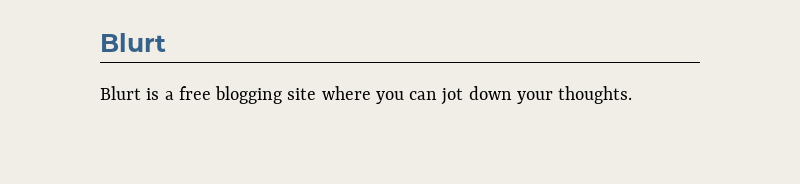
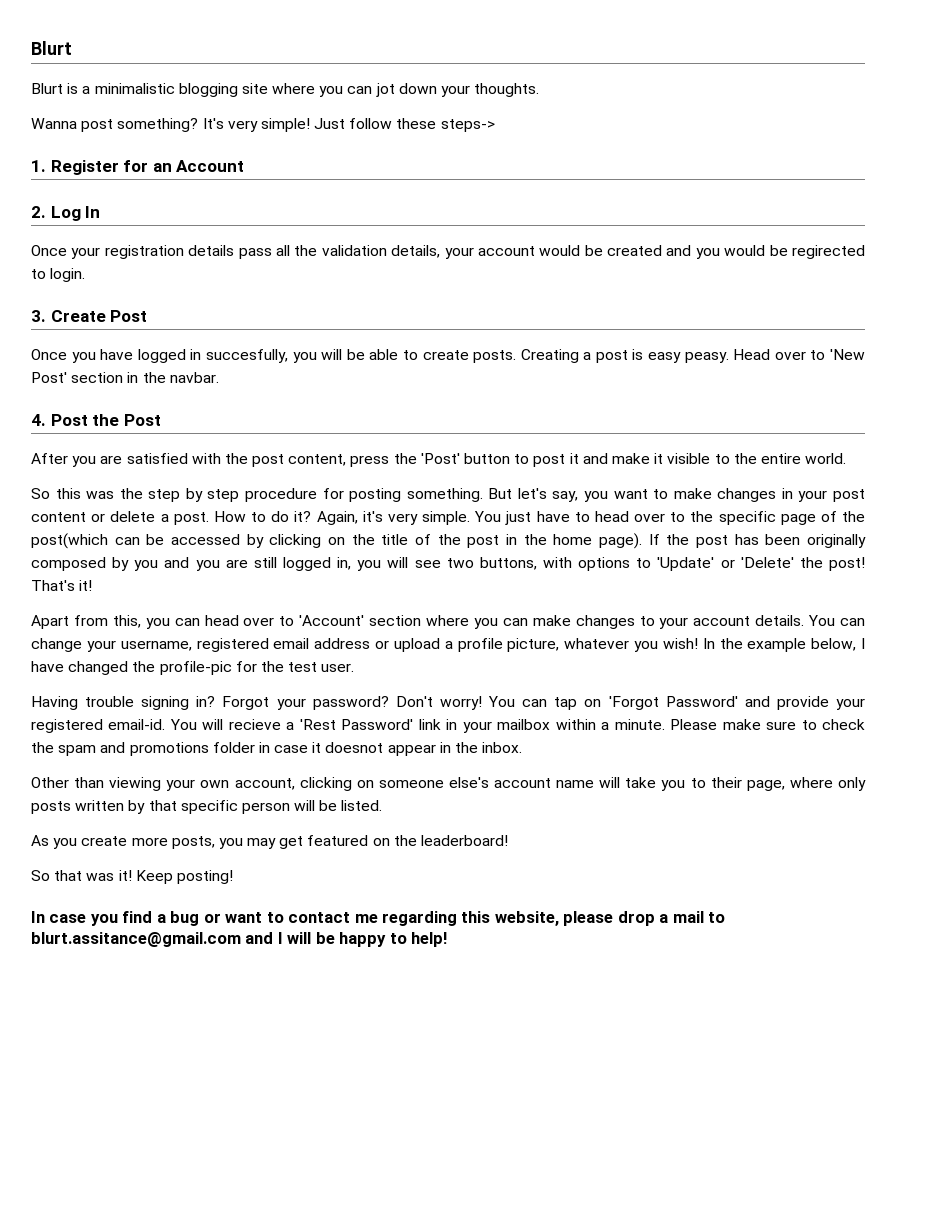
[178,86,211,100] free -> [94,83,175,94] minimalistic
(633, 95) none -> [31,118,495,132] [31,160,245,175] [31,206,101,221] [31,245,866,259] [31,268,86,282] [31,310,148,322] [31,349,866,363] [31,372,219,383] [31,414,161,426] [31,453,847,467] [31,488,865,502] [31,511,865,525] [31,533,866,549] [31,557,865,571] [31,580,93,591] [31,615,865,629] [31,638,866,652] [31,661,355,675] [31,696,866,710] [31,719,866,733] [31,742,523,756] [31,777,866,791] [31,800,383,814] [31,835,509,849] [31,870,233,884] [31,911,726,926] [31,932,448,947] // Wanna post something? It's very simple! Just follow these steps-> // 1. Register for an Account // 2. Log In // Once your registration details pass all the validation details, your account would be created and you would be regirected to login. // 3. Create Post // Once you have logged in succesfully, you will be able to create posts. Creating a post is easy peasy. Head over to 'New Post' section in the navbar. // 4. Post the Post // After you are satisfied with the post content, press the 'Post' button to post it and make it visible to the entire world. // So this was the step by step procedure for posting something. But let's say, you want to make changes in your post content or delete a post. How to do it? Again, it's very simple. You just have to head over to the specific page of the post(which can be accessed by clicking on the title of the post in the home page). If the post has been originally composed by you and you are still logged in, you will see two buttons, with options to 'Update' or 'Delete' the post! That's it! // Apart from this, you can head over to 'Account' section where you can make changes to your account details. You can change your username, registered email address or upload a profile picture, whatever you wish! In the example below, I have changed the profile-pic for the test user. // Having trouble signing in? Forgot your password? Don't worry! You can tap on 'Forgot Password' and provide your registered email-id. You will recieve a 'Rest Password' link in your mailbox within a minute. Please make sure to check the spam and promotions folder in case it doesnot appear in the inbox. // Other than viewing your own account, clicking on someone else's account name will take you to their page, where only posts written by that specific person will be listed. // As you create more posts, you may get featured on the leaderboard! // So that was it! Keep posting! // In case you find a bug or want to contact me regarding this website, please drop a mail to blurt.assitance@gmail.com and I will be happy to help!

